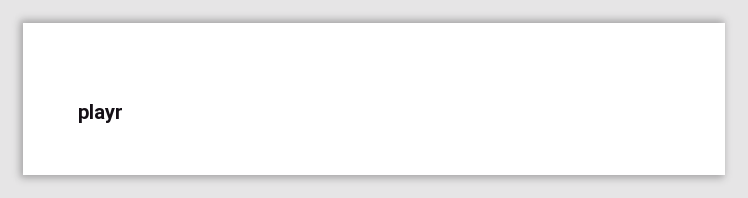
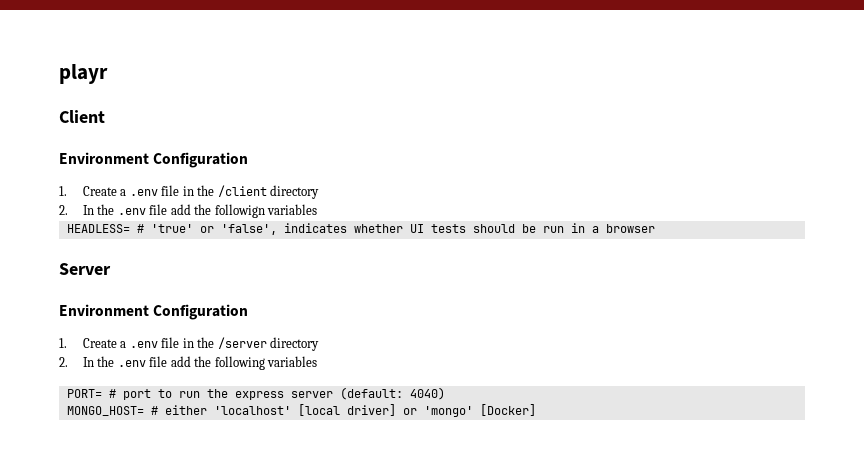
(123, 113) none -> [59,110,105,123] [59,152,249,168] [59,185,320,199] [59,204,318,218] [66,223,655,235] [59,263,111,275] [59,304,249,320] [59,337,320,351] [59,356,318,370] [66,387,445,400] [66,404,536,417] // Client // Environment Configuration // 1. Create a .env file in the /client directory // 2. In the .env file add the followign variables // HEADLESS= # 'true' or 'false', indicates whether UI tests should be run in a browser // Server // Environment Configuration // 1. Create a .env file in the /server directory // 2. In the .env file add the following variables // PORT= # port to run the express server (default: 4040) // MONGO_HOST= # either 'localhost' [local driver] or 'mongo' [Docker]

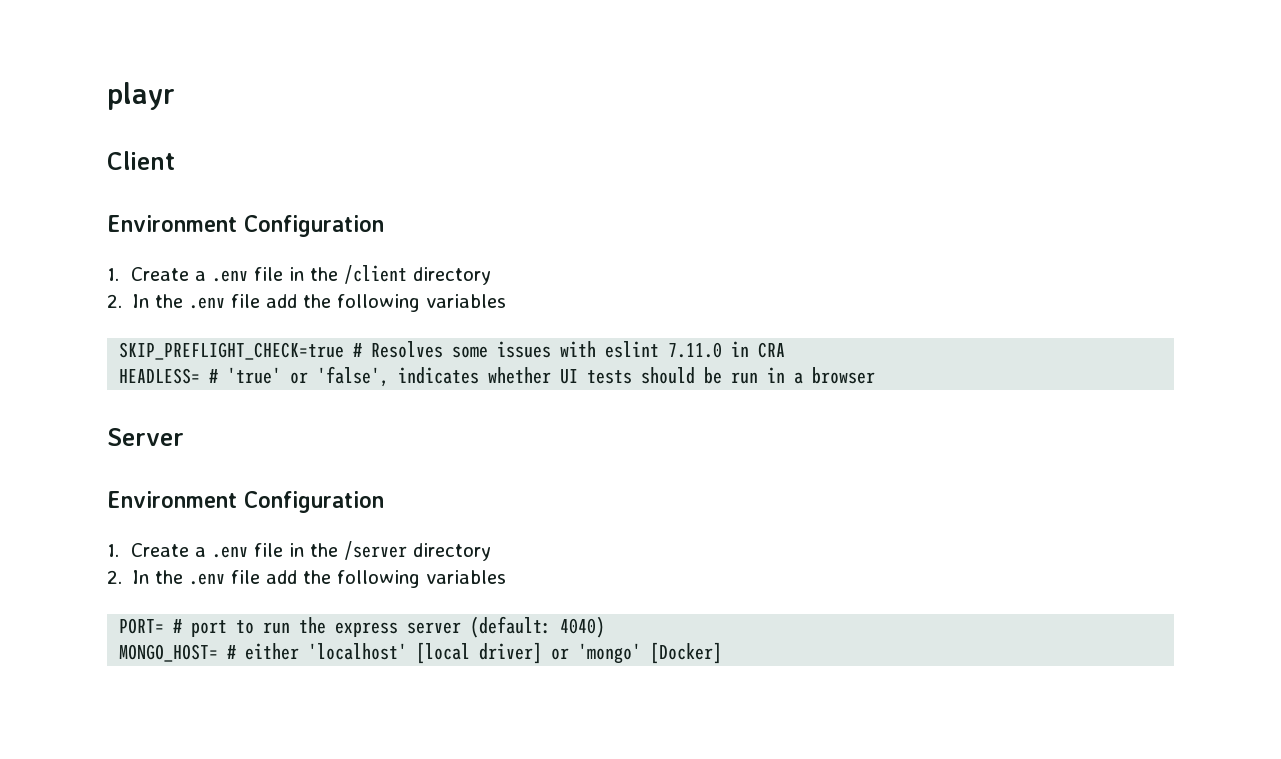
[214,204,318,218] followign variables -> [337,294,507,312] [119,341,786,360] following variables // SKIP_PREFLIGHT_CHECK=true # Resolves some issues with eslint 7.11.0 in CRA

